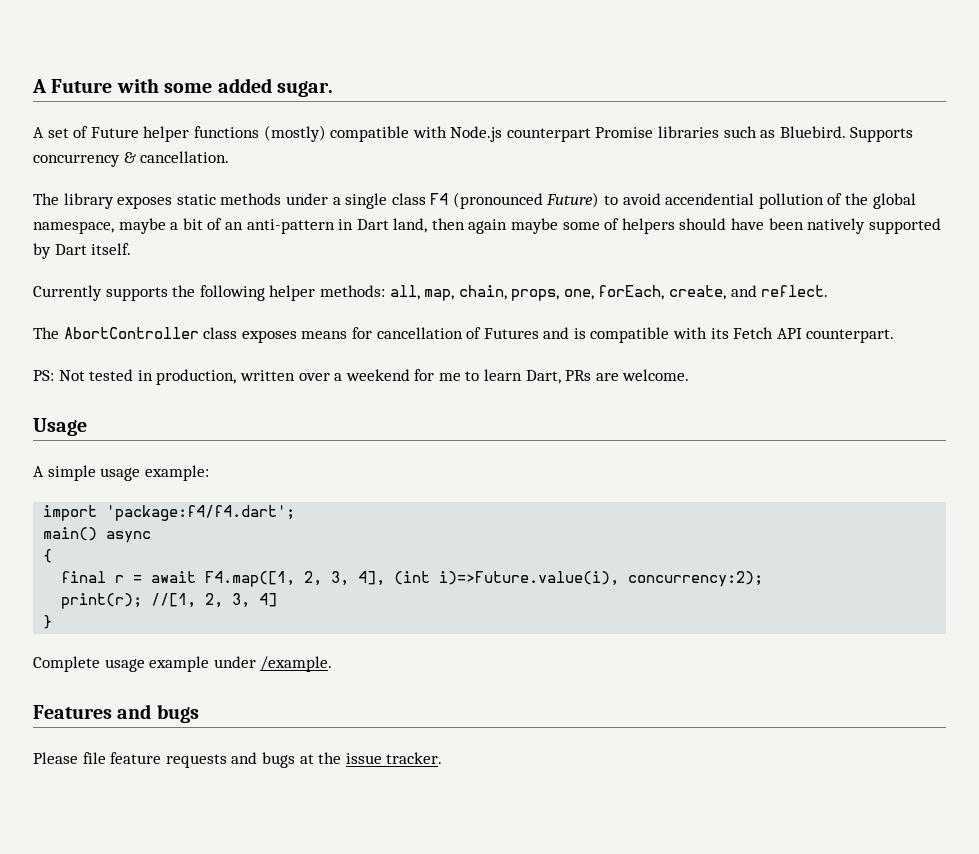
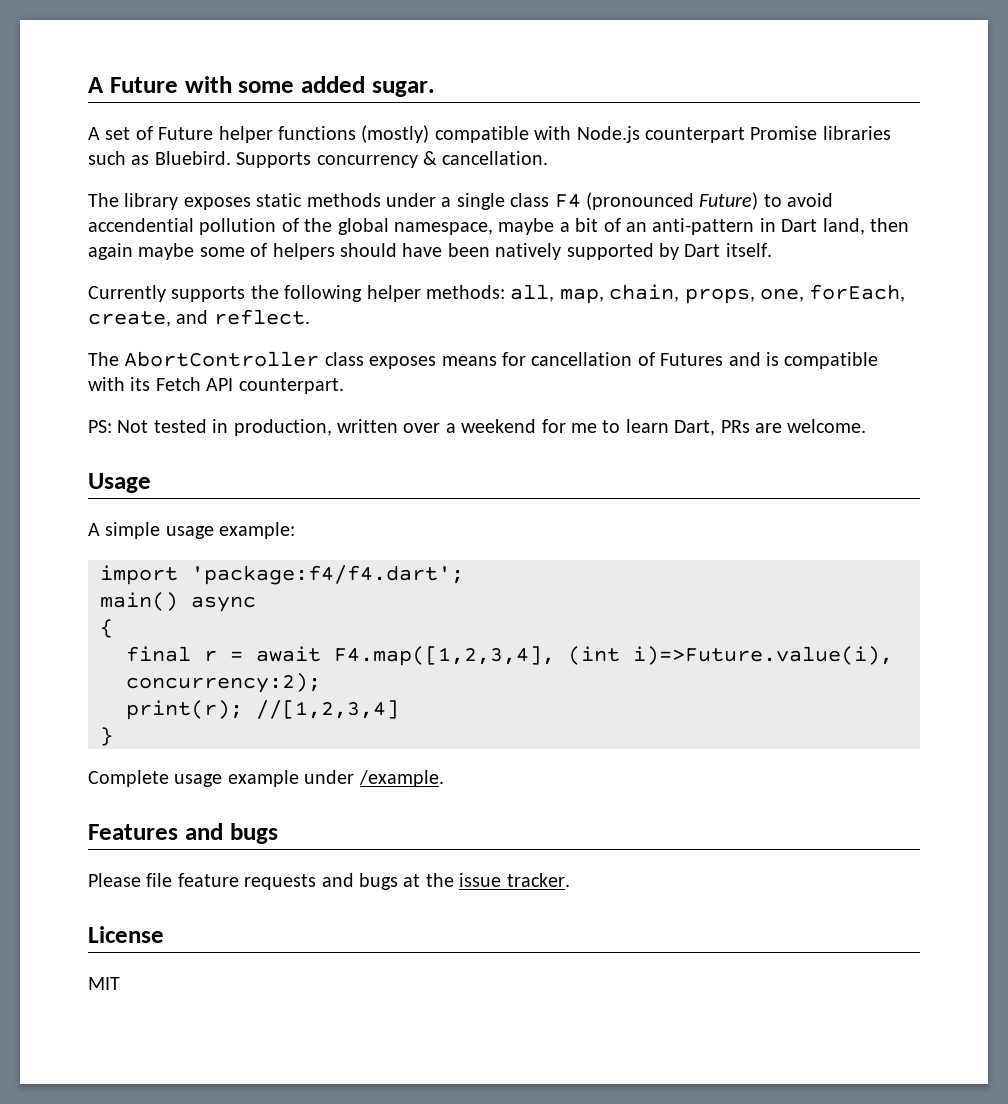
[205,571,386,587] F4.map([1, 2, 3, 4], -> [334,646,555,666] F4.map([1,2,3,4],
[151,593,278,608] //[1, 2, 3, 4] -> [256,700,399,719] //[1,2,3,4]
(443, 758) none -> [88,926,164,943] [88,977,120,990] // License // MIT

